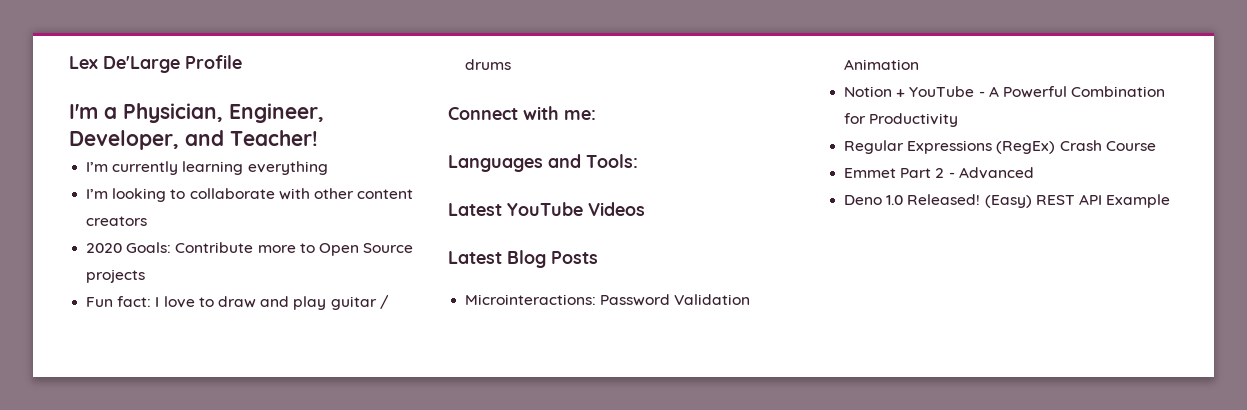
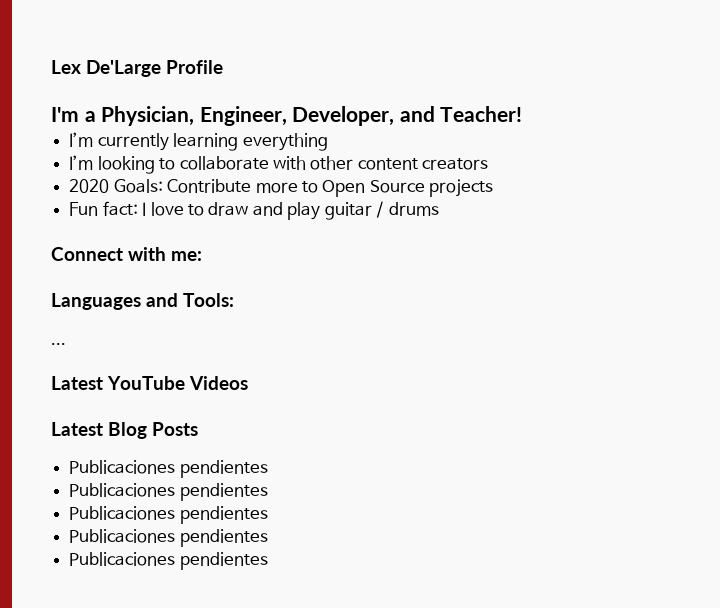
(638, 161) none -> [51,343,66,345] // ...
[465,294,751,306] [844,59,920,70] [844,86,1166,98] [844,113,959,127] [844,140,1156,154] [844,167,1034,179] [844,194,1171,208] Microinteractions: Password Validation Animation // Notion + YouTube - A Powerful Combination for Productivity // Regular Expressions (RegEx) Crash Course // Emmet Part 2 - Advanced // Deno 1.0 Released! (Easy) REST API Example -> [69,460,268,478] [69,483,268,501] [69,506,268,524] [69,529,268,547] [69,552,268,570] Publicaciones pendientes // Publicaciones pendientes // Publicaciones pendientes // Publicaciones pendientes // Publicaciones pendientes

